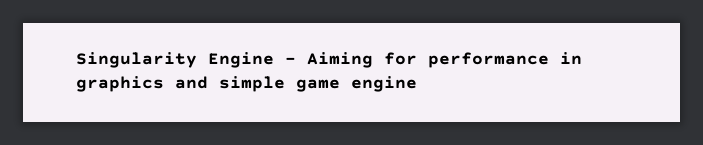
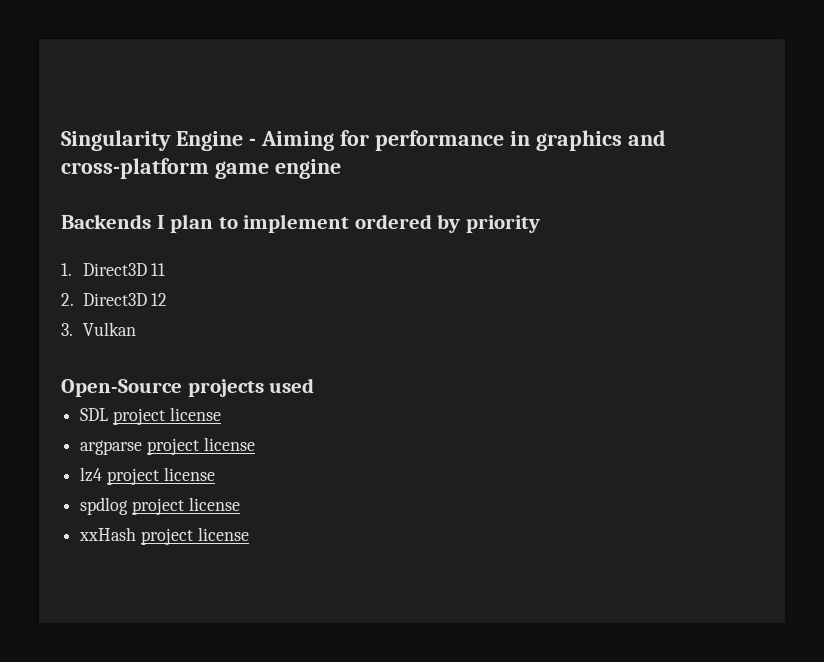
[219,76,285,92] simple -> [61,158,209,179] cross-platform
(417, 84) none -> [61,214,540,233] [61,263,166,276] [61,293,168,306] [61,322,136,336] [61,378,315,397] [80,407,221,425] [80,437,255,455] [80,467,215,485] [80,497,240,515] [79,527,249,545] // Backends I plan to implement ordered by priority // 1. Direct3D 11 // 2. Direct3D 12 // 3. Vulkan // Open-Source projects used // SDL project license // argparse project license // lz4 project license // spdlog project license // xxHash project license

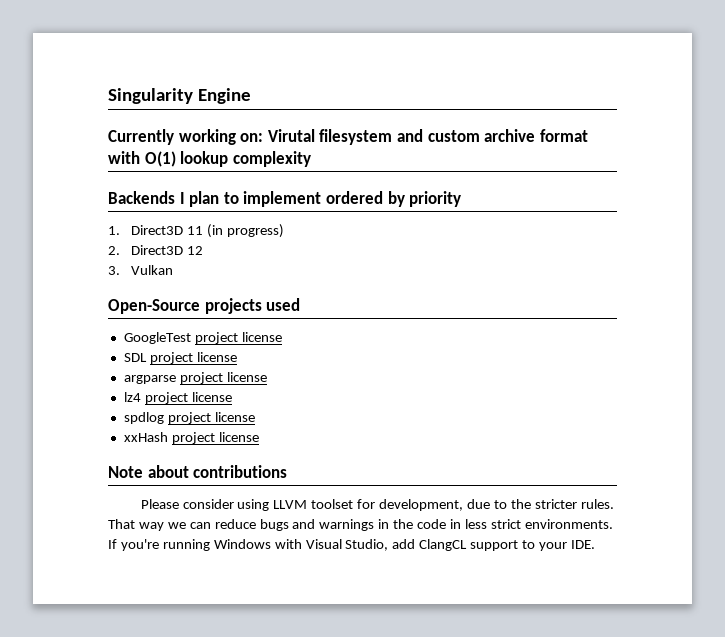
[248,130,666,151] [61,158,341,179] - Aiming for performance in graphics and cross-platform game engine -> [108,129,588,145] [108,151,311,167] // Currently working on: Virutal filesystem and custom archive format with O(1) lookup complexity
(166, 269) none -> [207,224,285,238] (in progress)
(315, 385) none -> [123,332,282,344] // GoogleTest project license
(249, 534) none -> [108,465,288,478] [140,499,614,511] [108,519,613,531] [108,539,595,551] // Note about contributions // Please consider using LLVM toolset for development, due to the stricter rules. That way we can reduce bugs and warnings in the code in less strict environments. If you're running Windows with Visual Studio, add ClangCL support to your IDE.

